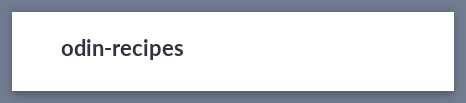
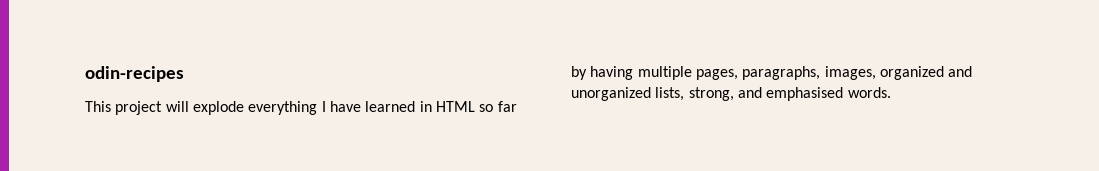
(184, 49) none -> [85,101,517,115] [571,66,973,80] [571,87,891,101] // This project will explode everything I have learned in HTML so far by having multiple pages, paragraphs, images, organized and unorganized lists, strong, and emphasised words.

